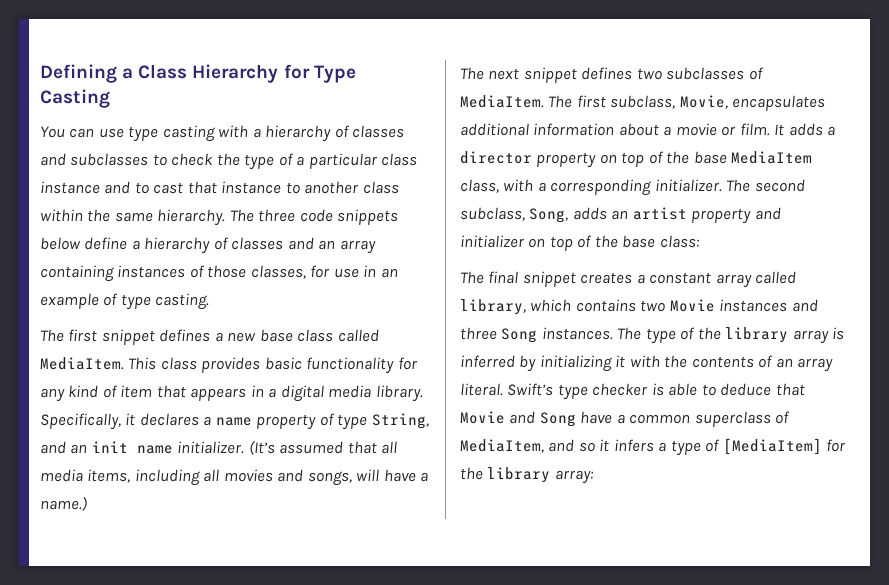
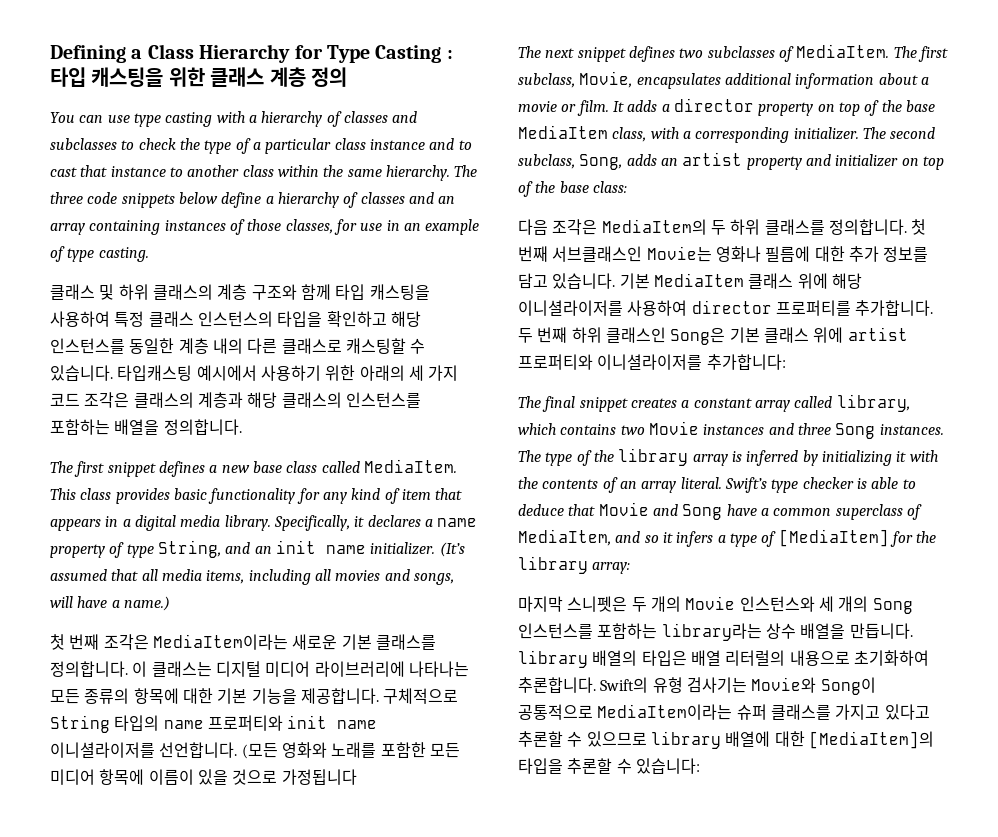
(110, 98) none -> [446,50,453,59] [50,67,347,87] : 타입 캐스팅을 위한 클래스 계층 정의
(210, 301) none -> [50,284,430,300] [50,311,421,327] [50,338,426,354] [50,365,459,381] [50,392,421,408] [50,419,242,435] // 클래스 및 하위 클래스의 계층 구조와 함께 타입 캐스팅을 사용하여 특정 클래스 인스턴스의 타입을 확인하고 해당 인스턴스를 동일한 계층 내의 다른 클래스로 캐스팅할 수 있습니다. 타입캐스팅 예시에서 사용하기 위한 아래의 세 가지 코드 조각은 클래스의 계층과 해당 클래스의 인스턴스를 포함하는 배열을 정의합니다.
(87, 503) none -> [50,634,436,650] [50,661,469,677] [50,688,459,704] [50,715,378,733] [50,742,460,759] [50,769,357,785] // 첫 번째 조각은 MediaItem이라는 새로운 기본 클래스를 정의합니다. 이 클래스는 디지털 미디어 라이브러리에 나타나는 모든 종류의 항목에 대한 기본 기능을 제공합니다. 구체적으로 String 타입의 name 프로퍼티와 init name 이니셜라이저를 선언합니다. (모든 영화와 노래를 포함한 모든 미디어 항목에 이름이 있을 것으로 가정됩니다
(700, 241) none -> [518,219,927,235] [518,246,929,262] [518,273,862,289] [518,300,934,316] [518,327,908,345] [518,354,786,370] // 다음 조각은 MediaItem의 두 하위 클래스를 정의합니다. 첫 번째 서브클래스인 Movie는 영화나 필름에 대한 추가 정보를 담고 있습니다. 기본 MediaItem 클래스 위에 해당 이니셜라이저를 사용하여 director 프로퍼티를 추가합니다. 두 번째 하위 클래스인 Song은 기본 클래스 위에 artist 프로퍼티와 이니셜라이저를 추가합니다:
(594, 477) none -> [518,596,913,614] [518,623,913,641] [518,650,929,668] [518,677,876,695] [518,704,930,720] [518,731,934,749] [518,758,700,774] // 마지막 스니펫은 두 개의 Movie 인스턴스와 세 개의 Song 인스턴스를 포함하는 library라는 상수 배열을 만듭니다. library 배열의 타입은 배열 리터럴의 내용으로 초기화하여 추론합니다. Swift의 유형 검사기는 Movie와 Song이 공통적으로 MediaItem이라는 슈퍼 클래스를 가지고 있다고 추론할 수 있으므로 library 배열에 대한 [MediaItem]의 타입을 추론할 수 있습니다:

